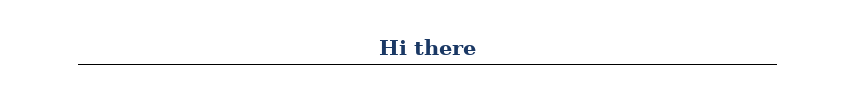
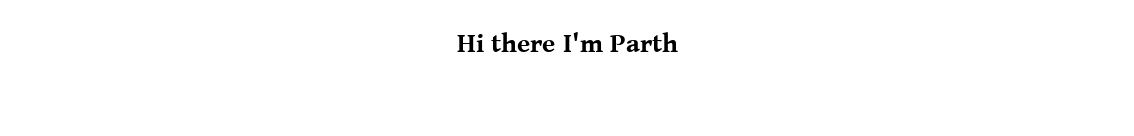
(476, 47) none -> [562,32,678,52] I'm Parth

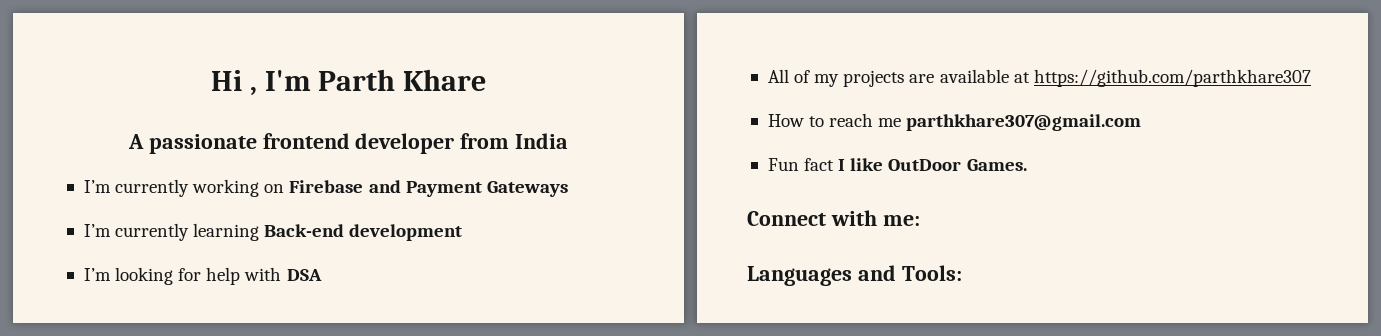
[491,32,556,52] there -> [249,87,257,96] ,
(678, 42) none -> [403,69,487,91] [127,133,569,154] [83,179,568,197] [83,223,463,241] [83,267,322,285] [767,69,1311,87] [767,113,1142,131] [767,158,1027,171] [747,210,920,226] [747,265,962,286] Khare // A passionate frontend developer from India // I’m currently working on Firebase and Payment Gateways // I’m currently learning Back-end development // I’m looking for help with DSA // All of my projects are available at https://github.com/parthkhare307 // How to reach me parthkhare307@gmail.com // Fun fact I like OutDoor Games. // Connect with me: // Languages and Tools:

